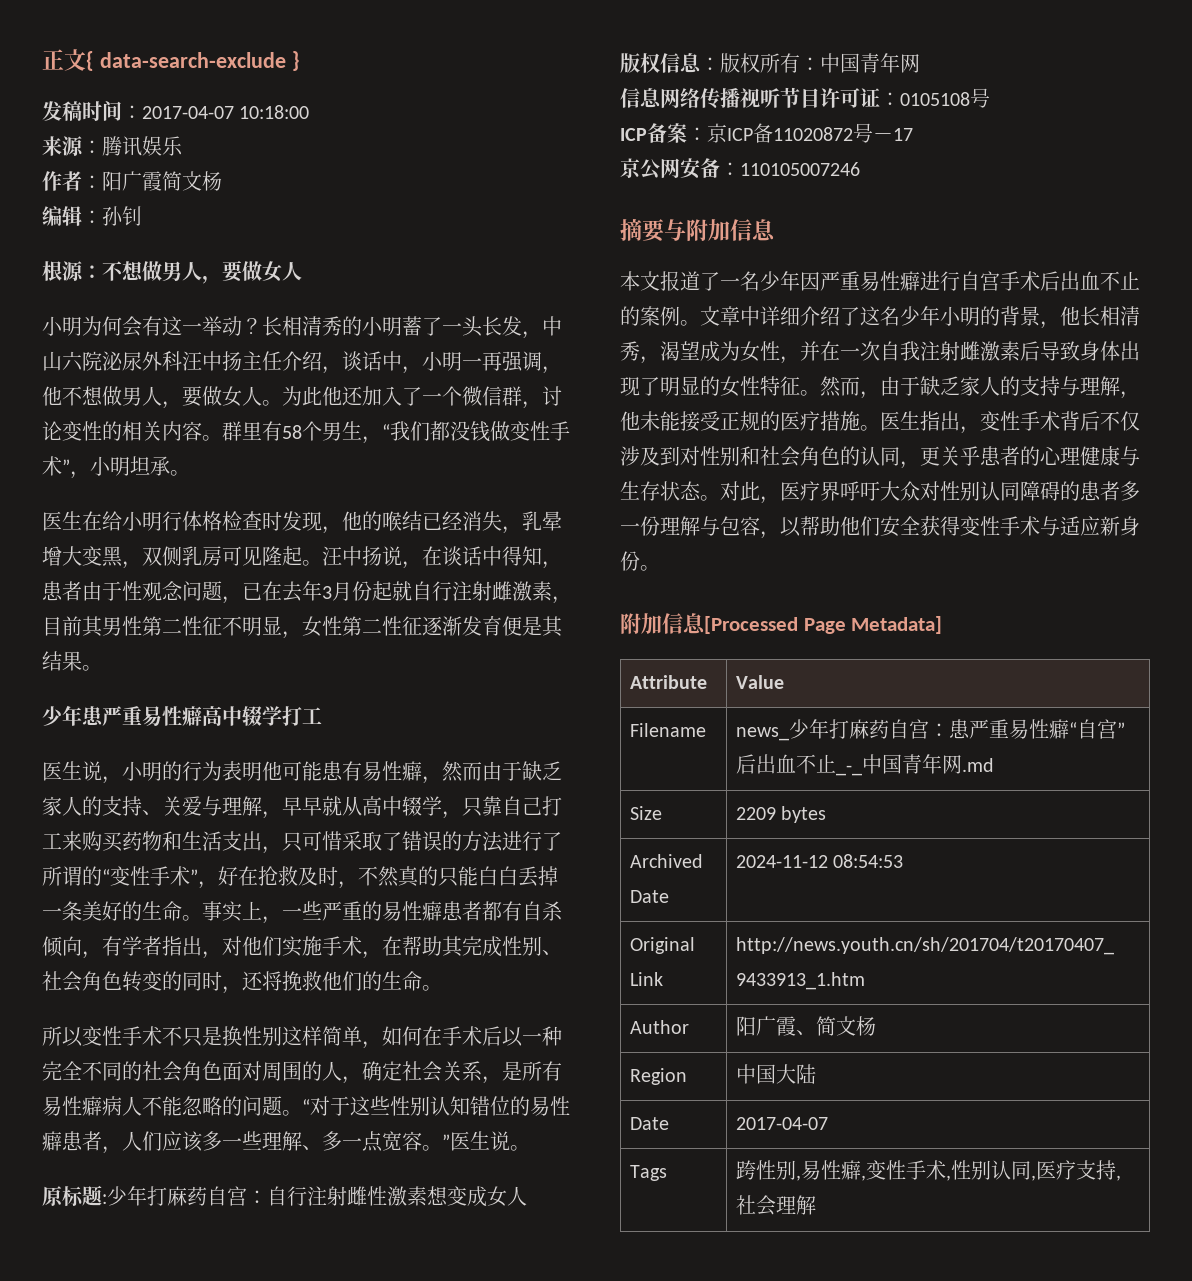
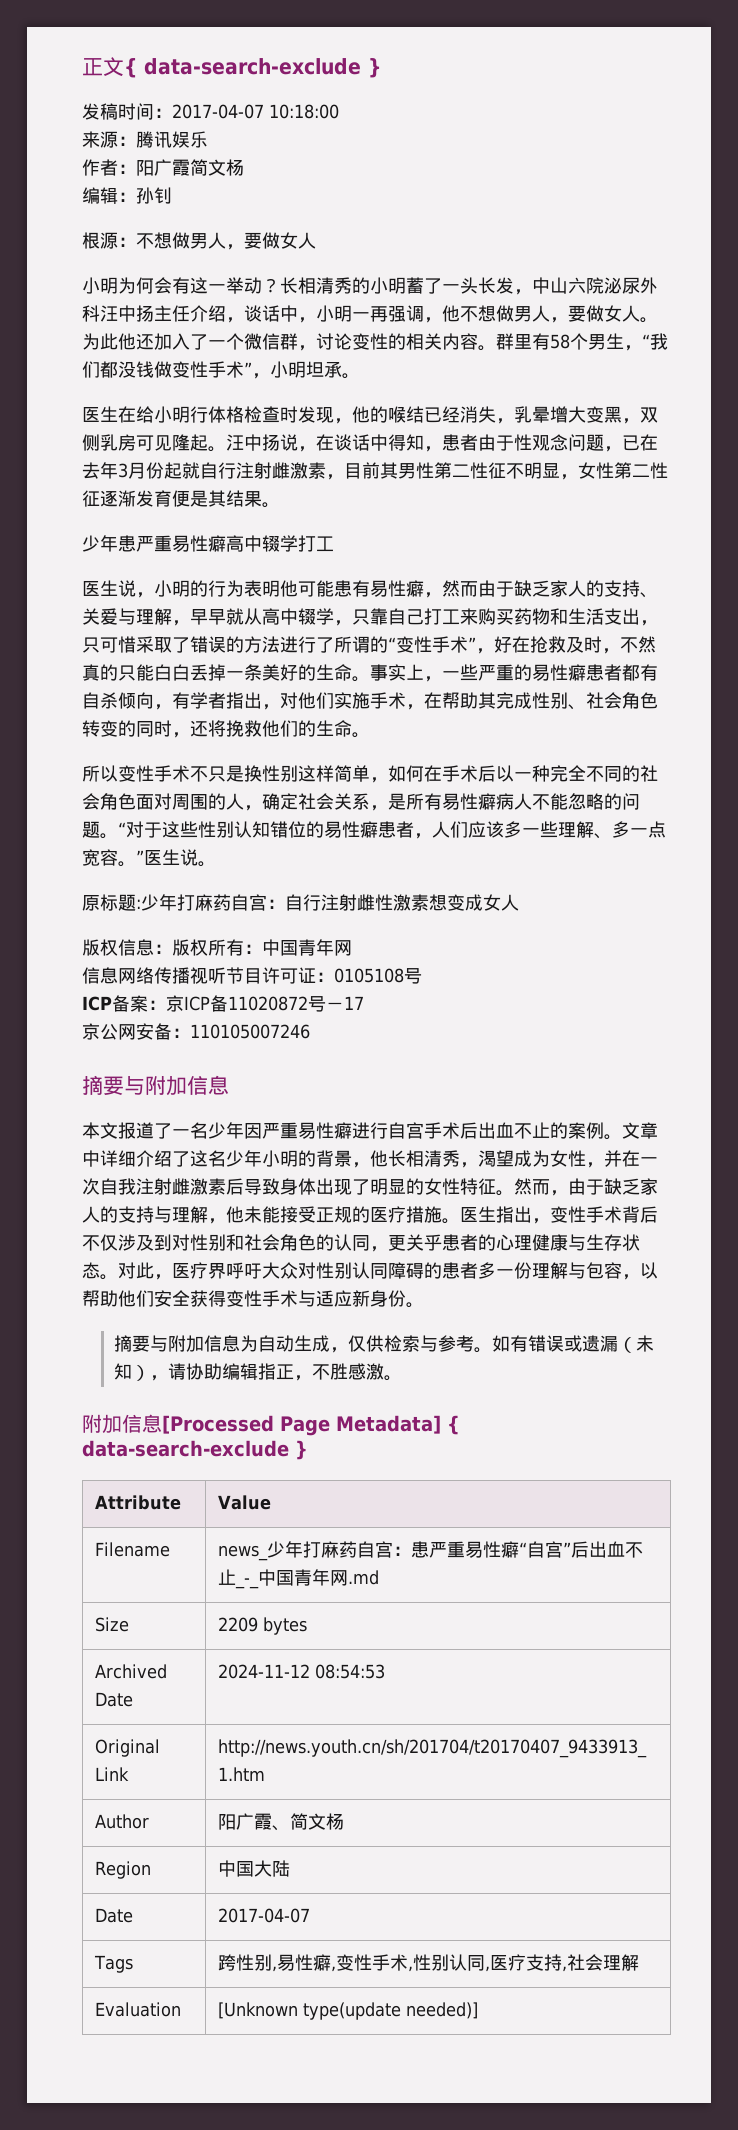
(660, 568) none -> [113,1335,654,1353] [113,1363,402,1381] // 摘要与附加信息为自动生成，仅供检索与参考。如有错误或遗漏（未知），请协助编辑指正，不胜感激。
(943, 625) none -> [447,1415,460,1435] [82,1440,308,1460] { data-search-exclude }
(816, 1205) none -> [94,2002,181,2017] [217,2002,478,2020] // Evaluation | [Unknown type(update needed)]

